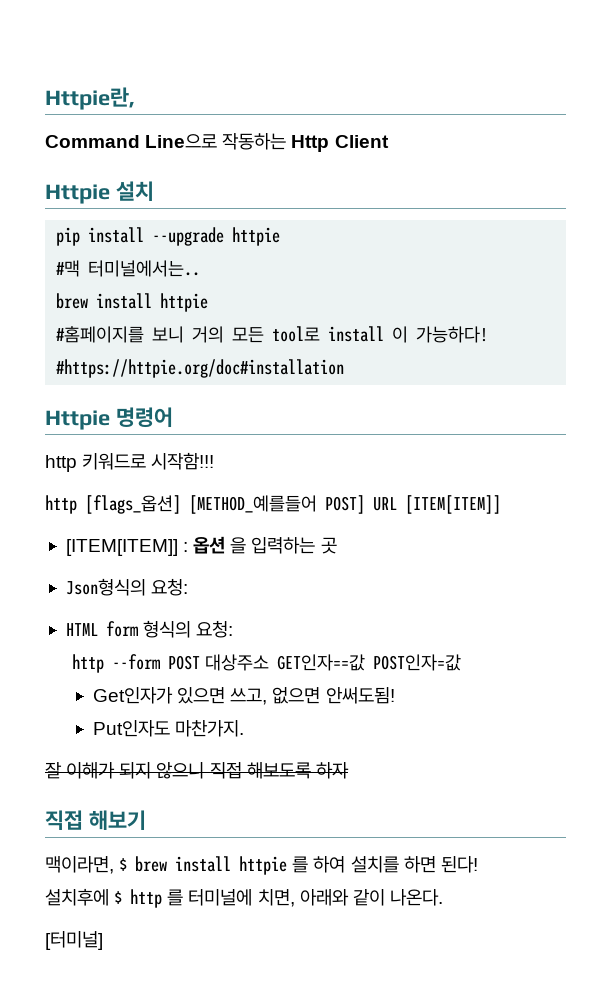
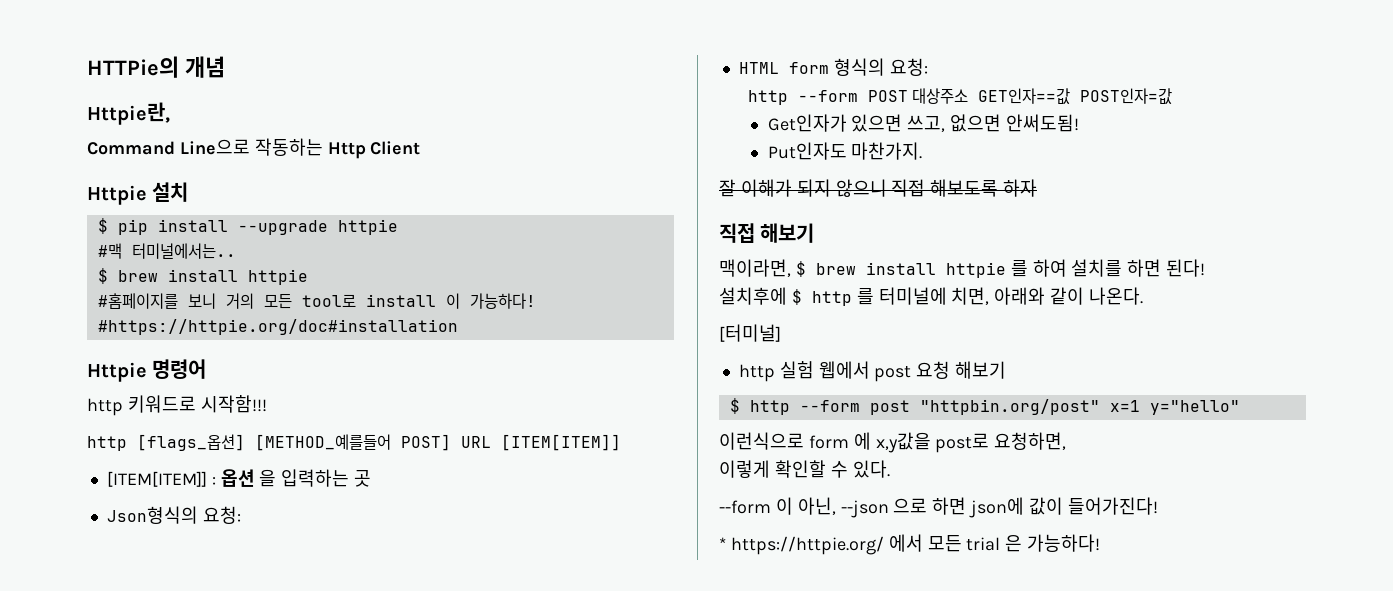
(45, 98) none -> [87,56,225,78] HTTPie의 개념 //
(154, 191) none -> [97,218,108,234] $
(201, 268) none -> [97,268,108,284] $
(103, 940) none -> [738,361,1007,382] [729,398,1240,415] [719,432,1067,453] [719,460,890,478] [719,497,1158,518] [719,534,1101,555] // http 실험 웹에서 post 요청 해보기 // $ http --form post "httpbin.org/post" x=1 y="hello" // 이런식으로 form 에 x,y값을 post로 요청하면, // 이렇게 확인할 수 있다. // --form 이 아닌, --json 으로 하면 json에 값이 들어가진다! // * https://httpie.org/ 에서 모든 trial 은 가능하다!

